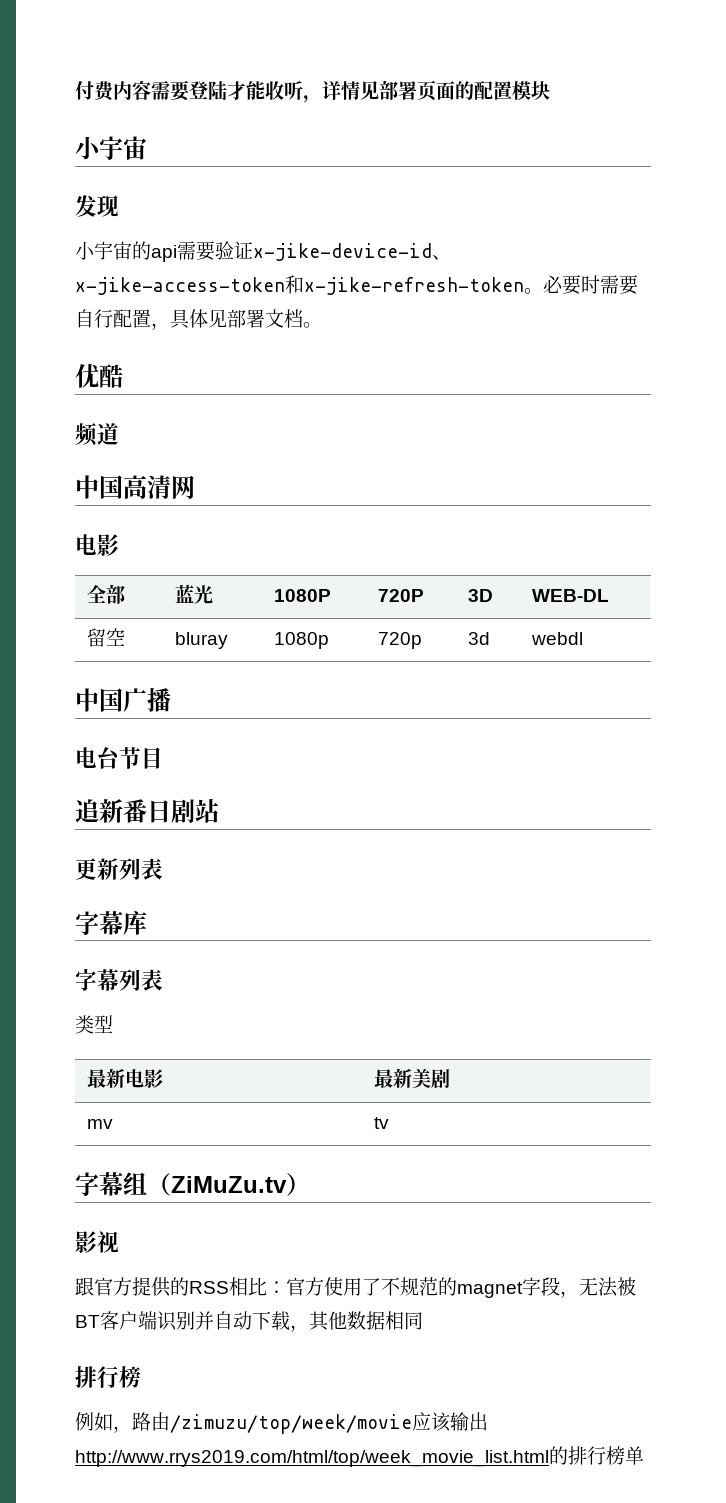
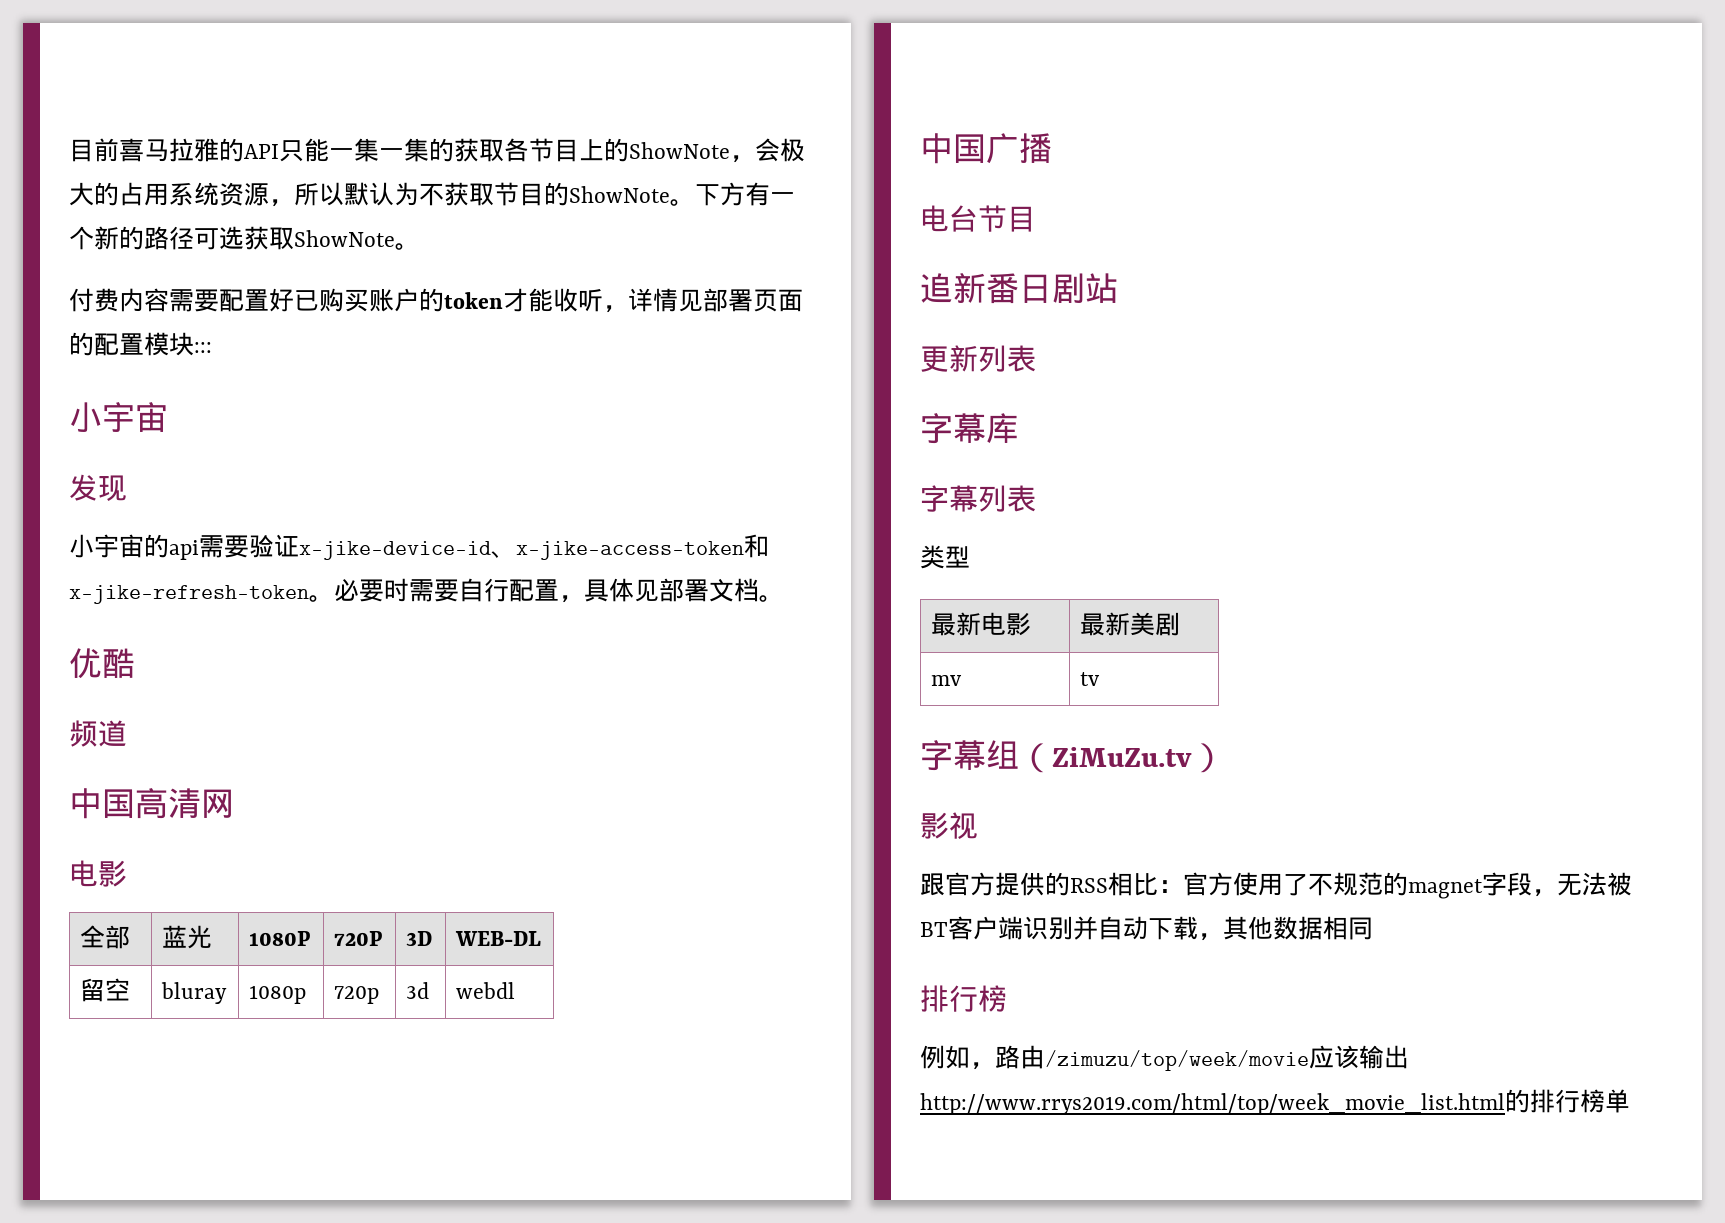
[75,80,227,101] 付费内容需要登陆 -> [69,138,805,163] [69,182,795,207] [69,226,420,250] [69,288,503,312] 目前喜马拉雅的API只能一集一集的获取各节目上的ShowNote，会极大的占用系统资源，所以默认为不获取节目的ShowNote。下方有一个新的路径可选获取ShowNote。 // 付费内容需要配置好已购买账户的token
(550, 90) none -> [194,342,212,353] :::

